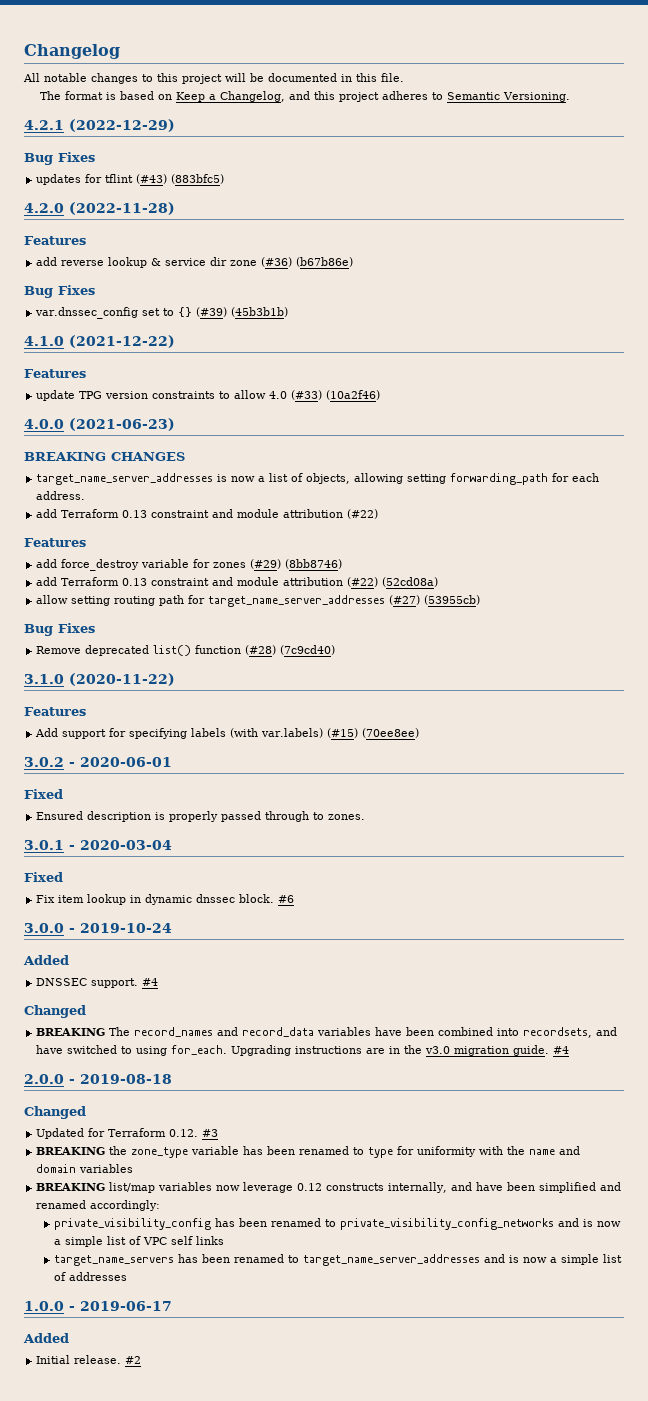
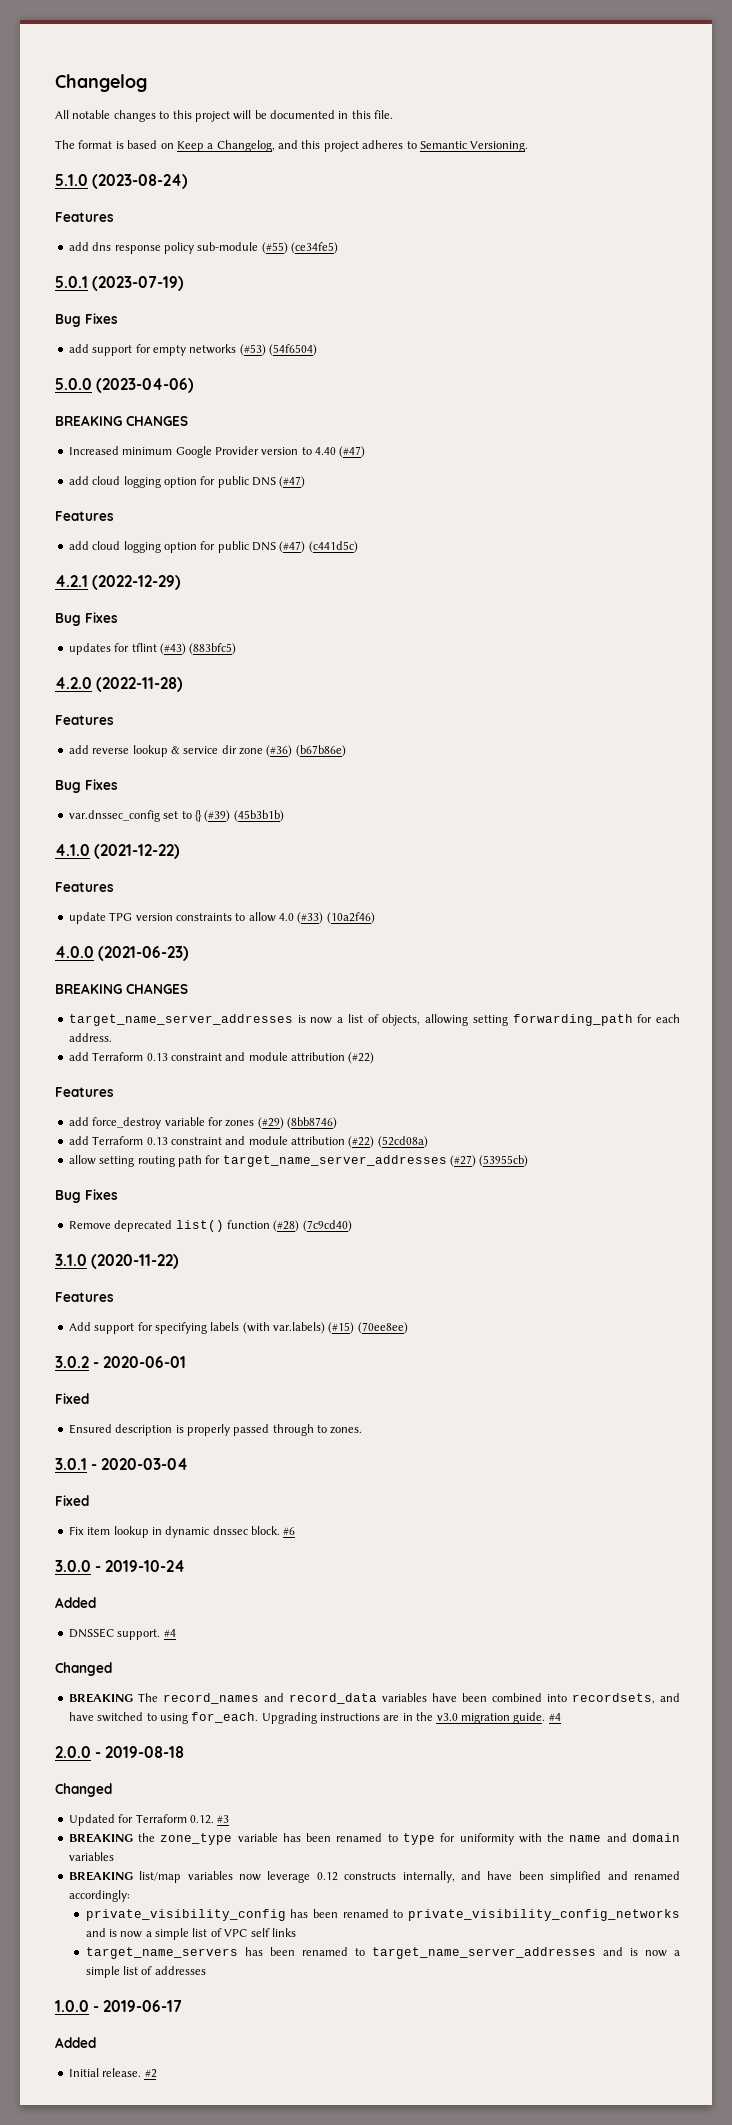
(570, 97) none -> [55,174,189,189] [55,212,114,222] [68,242,338,254] [55,276,185,291] [55,313,118,327] [68,344,317,356] [55,378,195,393] [55,415,188,426] [68,446,366,458] [68,476,306,488] [55,511,114,521] [68,541,358,553] // 5.1.0 (2023-08-24) // Features // add dns response policy sub-module (#55) (ce34fe5) // 5.0.1 (2023-07-19) // Bug Fixes // add support for empty networks (#53) (54f6504) // 5.0.0 (2023-04-06) // BREAKING CHANGES // Increased minimum Google Provider version to 4.40 (#47) // add cloud logging option for public DNS (#47) // Features // add cloud logging option for public DNS (#47) (c441d5c)

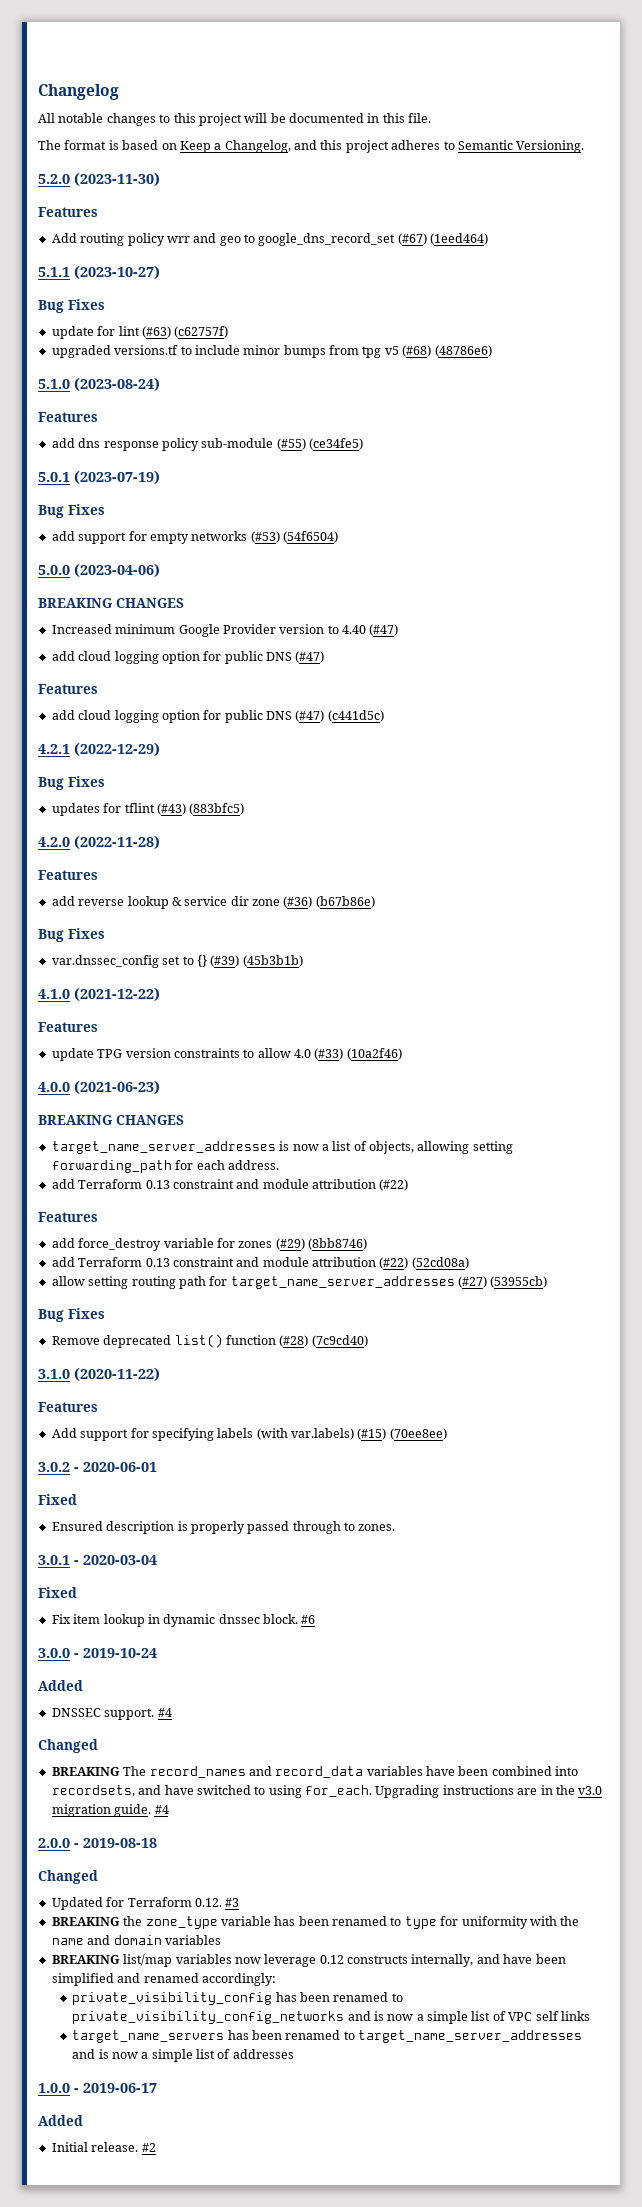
(529, 146) none -> [38,172,160,187] [38,207,98,217] [51,233,489,246] [38,265,160,280] [38,299,105,313] [51,326,229,339] [51,345,492,358] // 5.2.0 (2023-11-30) // Features // Add routing policy wrr and geo to google_dns_record_set (#67) (1eed464) // 5.1.1 (2023-10-27) // Bug Fixes // update for lint (#63) (c62757f) // upgraded versions.tf to include minor bumps from tpg v5 (#68) (48786e6)

